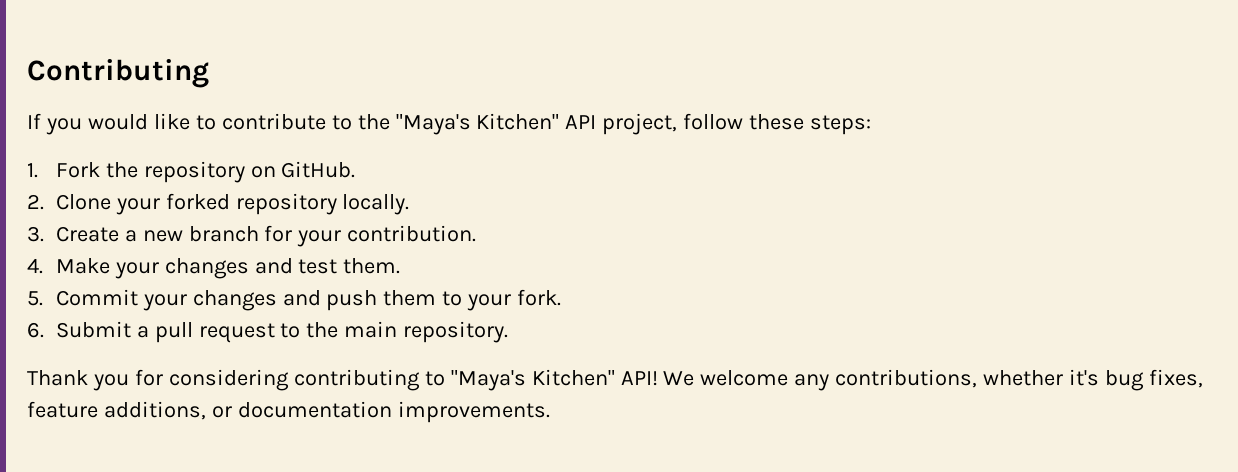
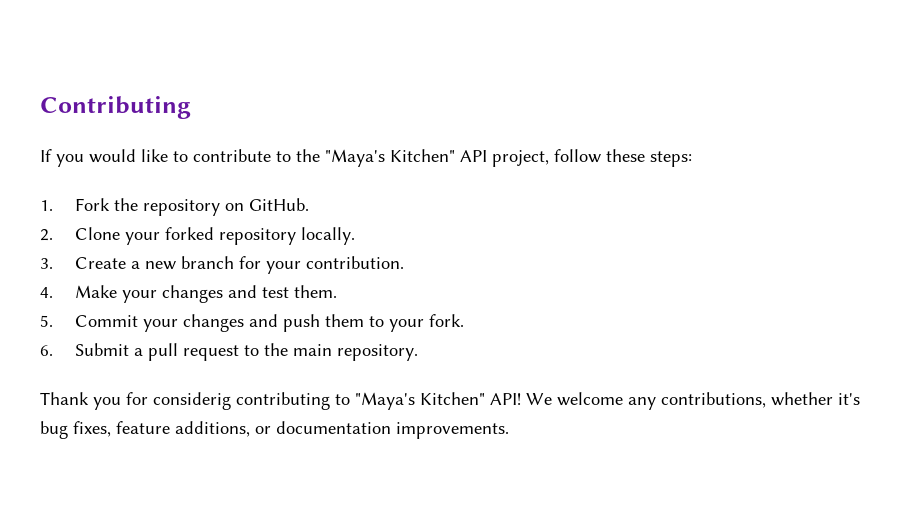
[168,369,289,391] considering -> [153,392,231,410] considerig

